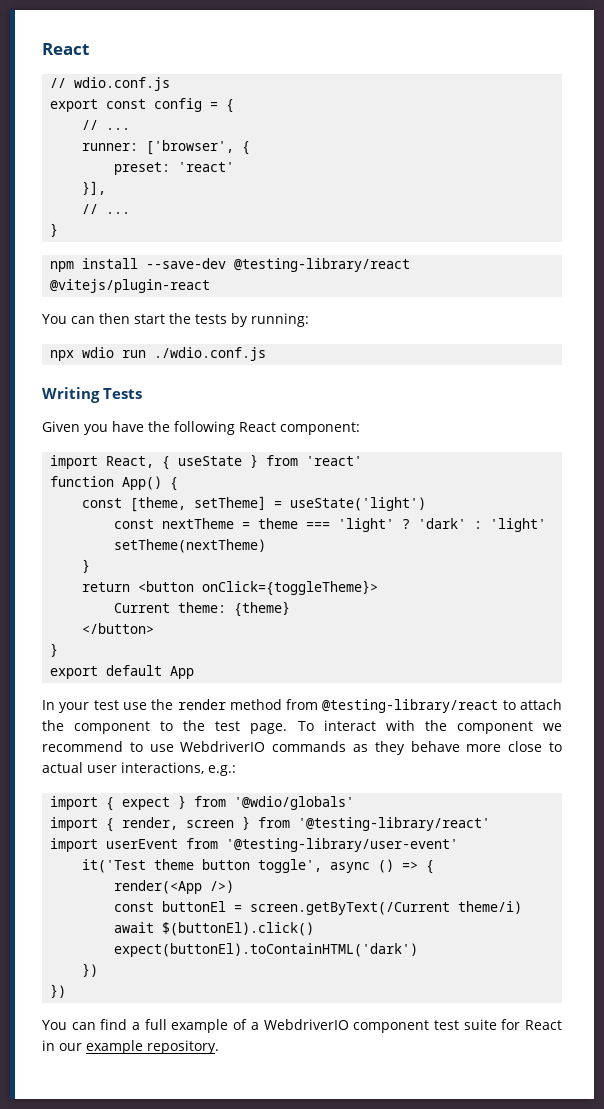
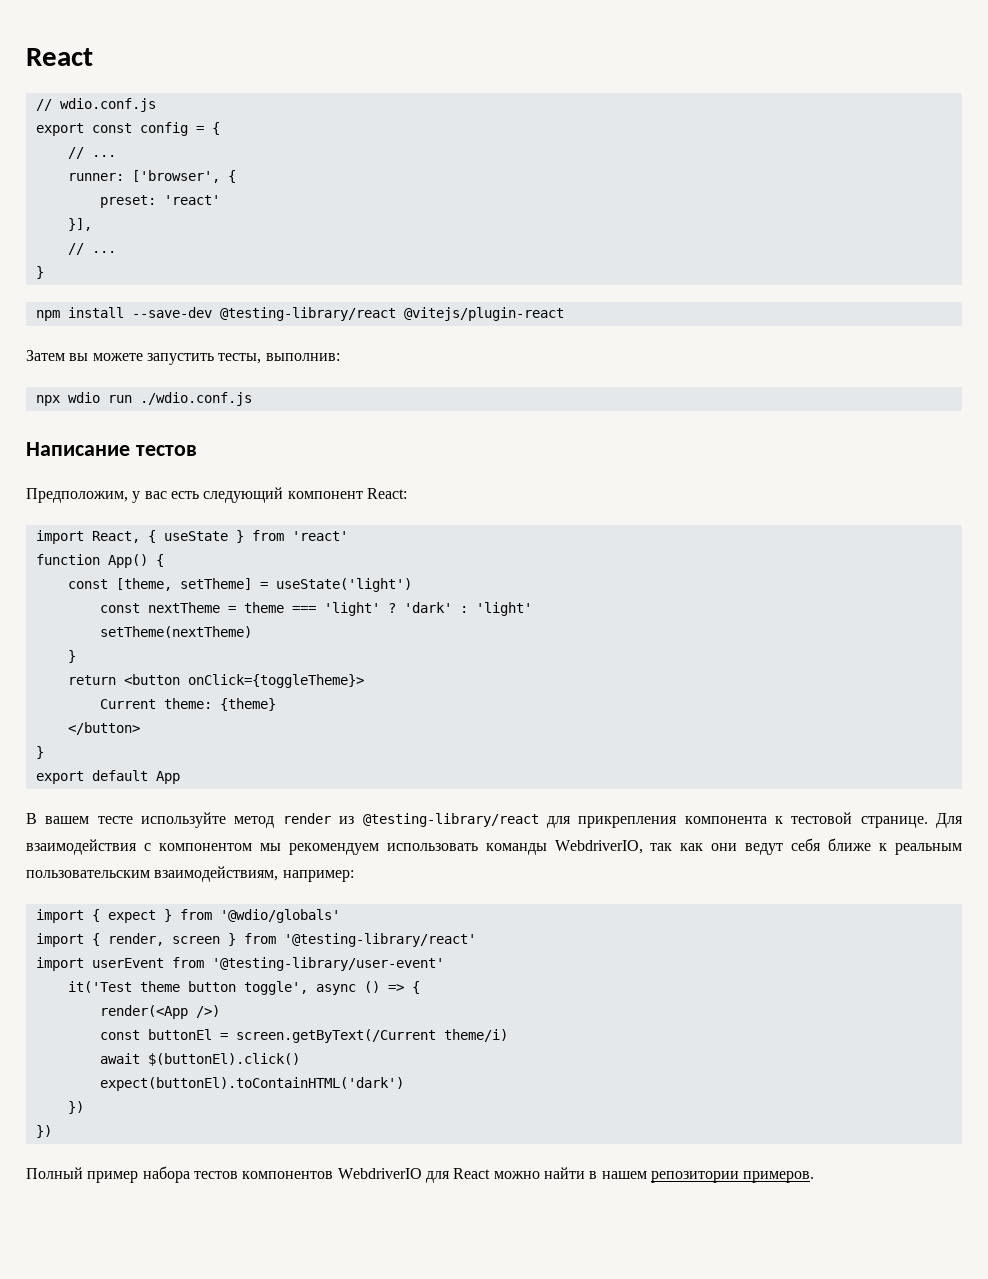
[42,313,309,327] [50,347,267,361] [42,387,143,403] [42,421,360,435] You can then start the tests by running: // npx wdio run ./wdio.conf.js // Writing Tests // Given you have the following React component: -> [26,350,340,365] [35,392,252,406] [26,442,197,456] [26,487,407,503] Затем вы можете запустить тесты, выполнив: // npx wdio run ./wdio.conf.js // Написание тестов // Предположим, у вас есть следующий компонент React:
[42,699,562,713] [42,720,563,734] [42,741,563,755] [42,762,236,776] In your test use the render method from @testing-library/react to attach the component to the test page. To interact with the component we recommend to use WebdriverIO commands as they behave more close to actual user interactions, e.g.: -> [26,812,964,828] [26,838,963,855] [26,866,354,882] В вашем тесте используйте метод render из @testing-library/react для прикрепления компонента к тестовой странице. Для взаимодействия с компонентом мы рекомендуем использовать команды WebdriverIO, так как они ведут себя ближе к реальным пользовательским взаимодействиям, например:
[42,1019,562,1033] [42,1040,219,1054] You can find a full example of a WebdriverIO component test suite for React in our example repository. -> [26,1166,815,1183] Полный пример набора тестов компонентов WebdriverIO для React можно найти в нашем репозитории примеров.

